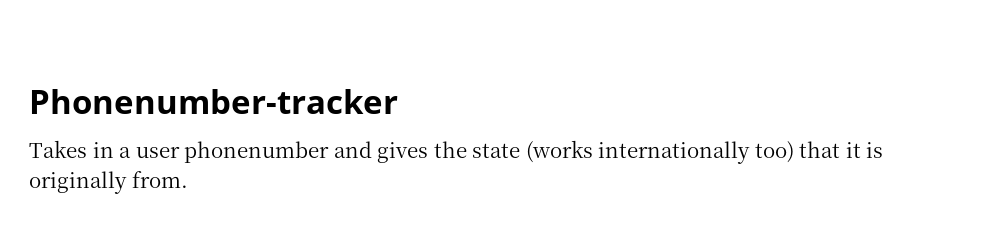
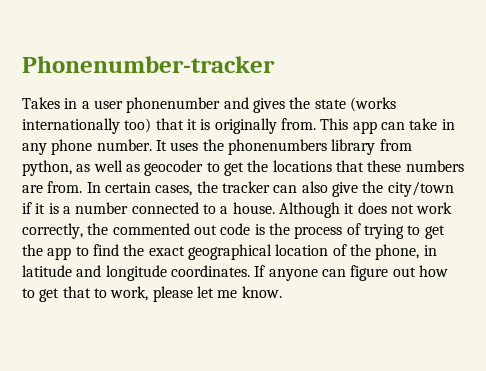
(188, 179) none -> [320,118,455,134] [22,139,412,155] [22,160,464,176] [22,181,454,197] [22,202,453,218] [22,223,445,239] [22,244,437,260] [22,265,448,281] [22,286,282,302] This app can take in any phone number. It uses the phonenumbers library from python, as well as geocoder to get the locations that these numbers are from. In certain cases, the tracker can also give the city/town if it is a number connected to a house. Although it does not work correctly, the commented out code is the process of trying to get the app to find the exact geographical location of the phone, in latitude and longitude coordinates. If anyone can figure out how to get that to work, please let me know.

